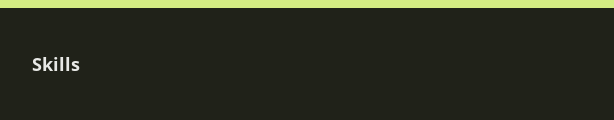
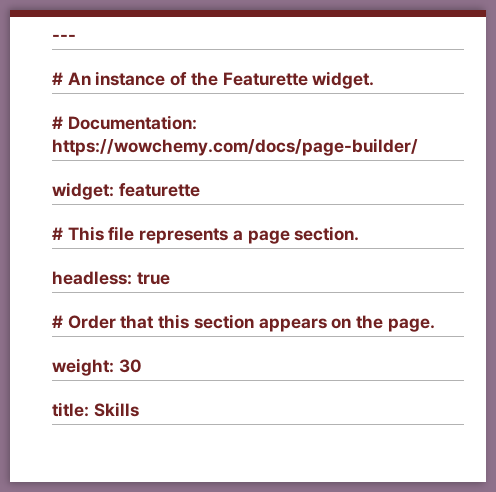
(32, 64) none -> [52,34,76,41] [52,71,375,89] [52,115,197,130] [52,138,418,156] [52,182,200,200] [52,226,360,244] [52,271,170,285] [52,314,435,332] [52,358,142,376] [52,402,89,417] --- // # An instance of the Featurette widget. // # Documentation: https://wowchemy.com/docs/page-builder/ // widget: featurette // # This file represents a page section. // headless: true // # Order that this section appears on the page. // weight: 30 // title:

